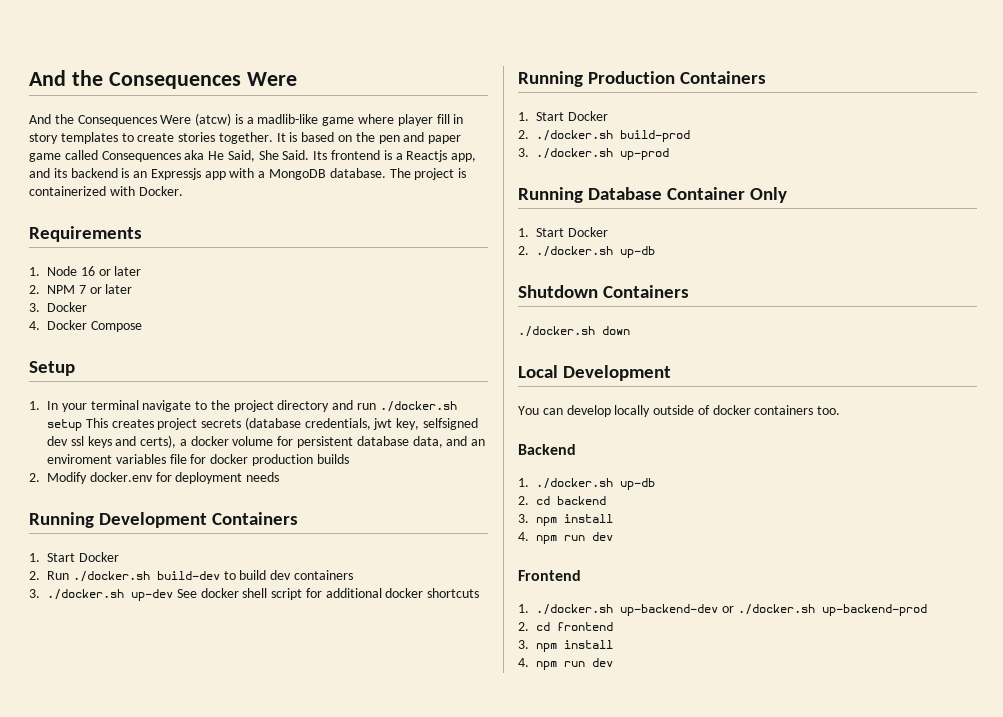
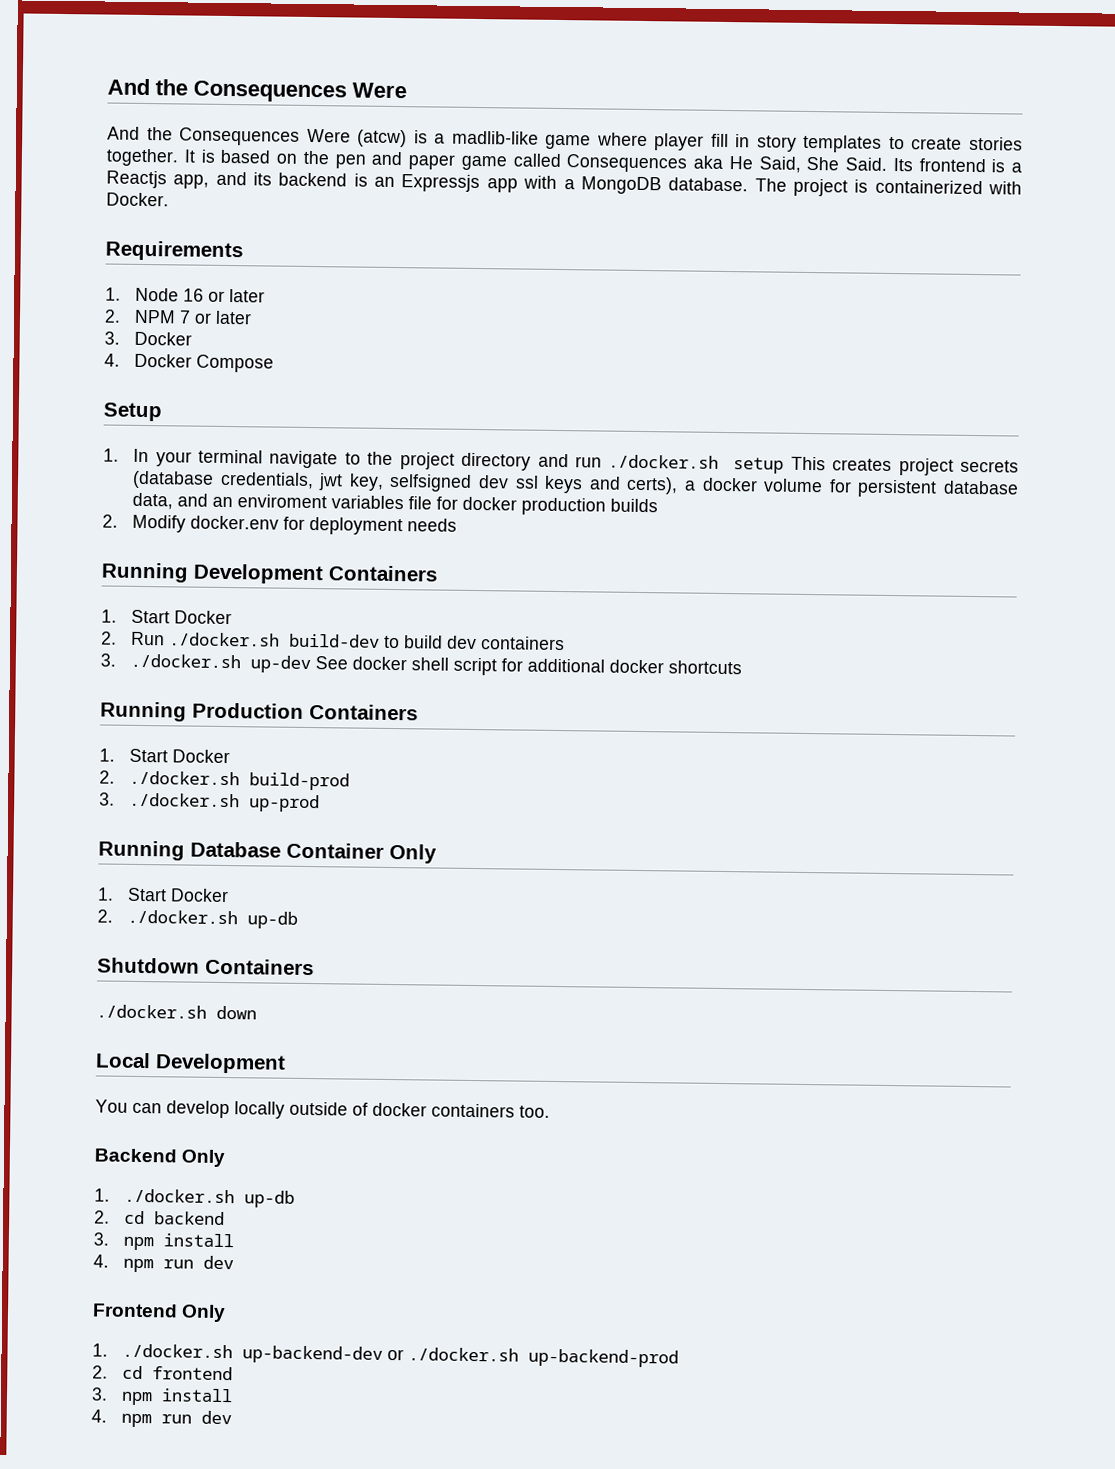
(576, 449) none -> [181,1149,226,1168] Only
(581, 575) none -> [181,1304,227,1323] Only

